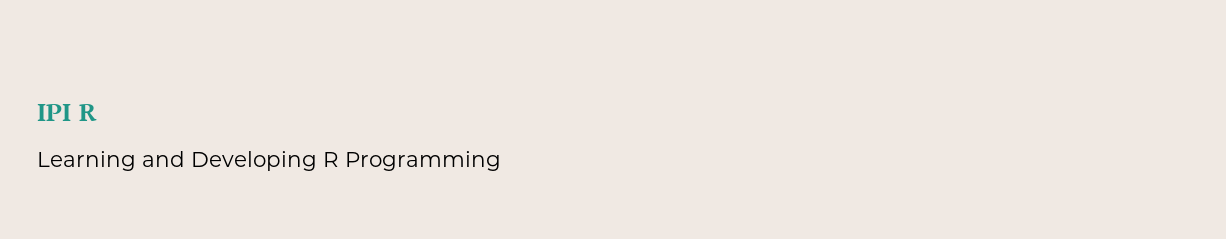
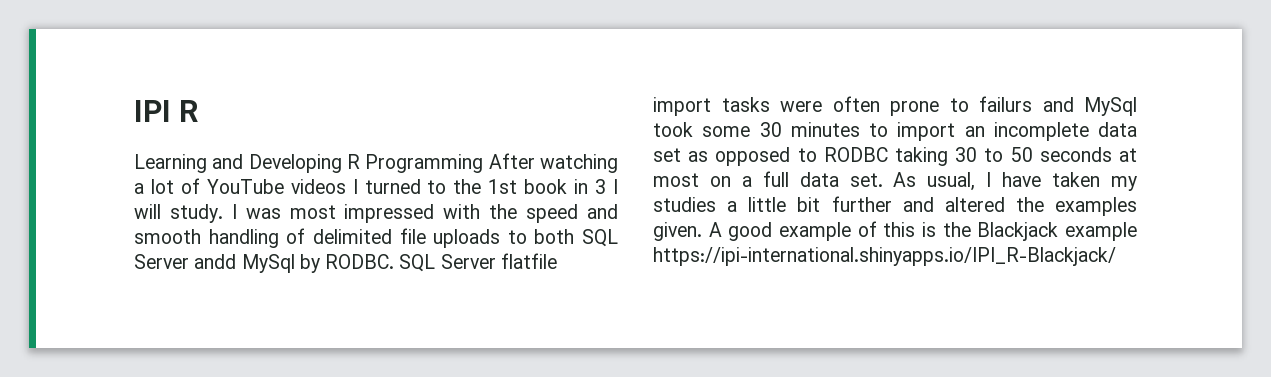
(501, 161) none -> [488,153,618,173] [134,178,618,194] [134,204,619,223] [134,228,618,248] [134,253,557,273] [653,96,1137,116] [653,122,1137,141] [653,147,1137,166] [653,171,1137,191] [653,196,1137,216] [653,221,1137,241] [653,247,1116,266] After watching a lot of YouTube videos I turned to the 1st book in 3 I will study. I was most impressed with the speed and smooth handling of delimited file uploads to both SQL Server andd MySql by RODBC. SQL Server flatfile import tasks were often prone to failurs and MySql took some 30 minutes to import an incomplete data set as opposed to RODBC taking 30 to 50 seconds at most on a full data set. As usual, I have taken my studies a little bit further and altered the examples given. A good example of this is the Blackjack example https://ipi-international.shinyapps.io/IPI_R-Blackjack/

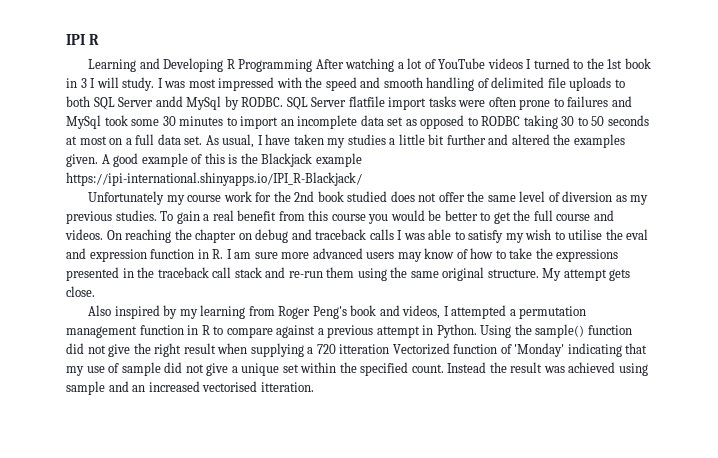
[979,96,1032,112] failurs -> [567,96,609,107] failures
(1116, 256) none -> [88,191,649,205] [66,210,614,224] [65,229,649,243] [66,248,619,262] [66,267,631,281] [66,286,95,297] [88,305,587,319] [66,324,632,338] [66,343,648,357] [66,362,648,376] [66,381,314,395] // Unfortunately my course work for the 2nd book studied does not offer the same level of diversion as my previous studies. To gain a real benefit from this course you would be better to get the full course and videos. On reaching the chapter on debug and traceback calls I was able to satisfy my wish to utilise the eval and expression function in R. I am sure more advanced users may know of how to take the expressions presented in the traceback call stack and re-run them using the same original structure. My attempt gets close. // Also inspired by my learning from Roger Peng's book and videos, I attempted a permutation management function in R to compare against a previous attempt in Python. Using the sample() function did not give the right result when supplying a 720 itteration Vectorized function of 'Monday' indicating that my use of sample did not give a unique set within the specified count. Instead the result was achieved using sample and an increased vectorised itteration.

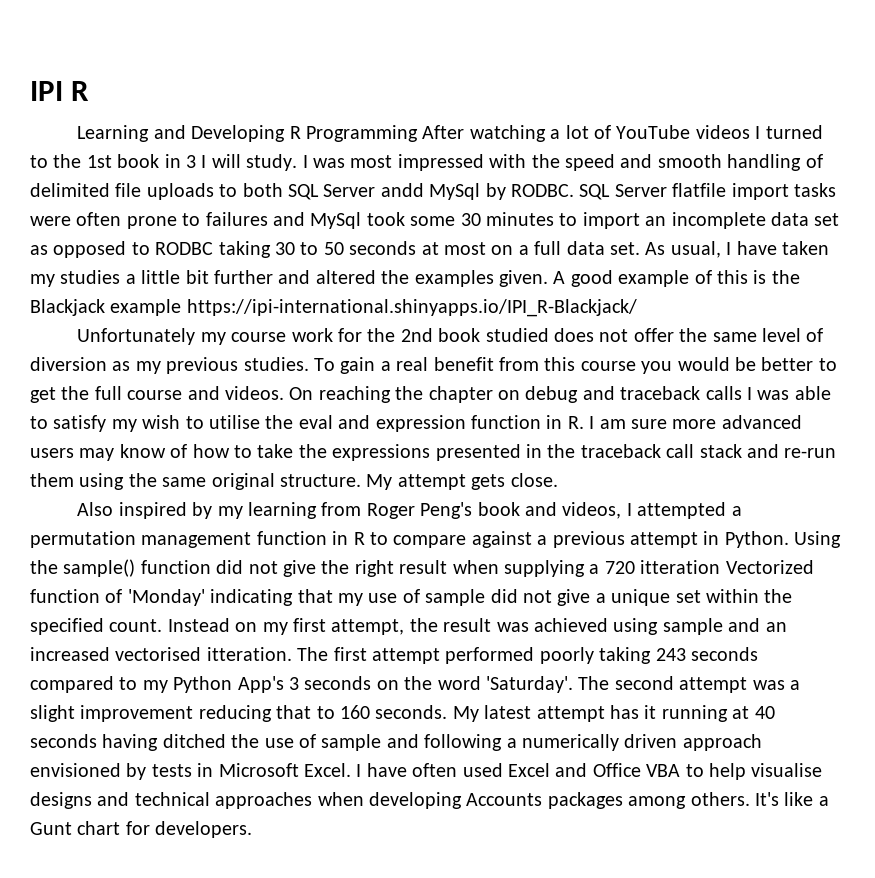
(487, 367) none -> [235,618,405,635] on my first attempt,
(314, 387) none -> [297,647,758,664] [30,676,800,693] [30,705,775,722] [30,734,762,751] [30,763,823,780] [30,792,829,809] [30,821,253,838] The first attempt performed poorly taking 243 seconds compared to my Python App's 3 seconds on the word 'Saturday'. The second attempt was a slight improvement reducing that to 160 seconds. My latest attempt has it running at 40 seconds having ditched the use of sample and following a numerically driven approach envisioned by tests in Microsoft Excel. I have often used Excel and Office VBA to help visualise designs and technical approaches when developing Accounts packages among others. It's like a Gunt chart for developers.

